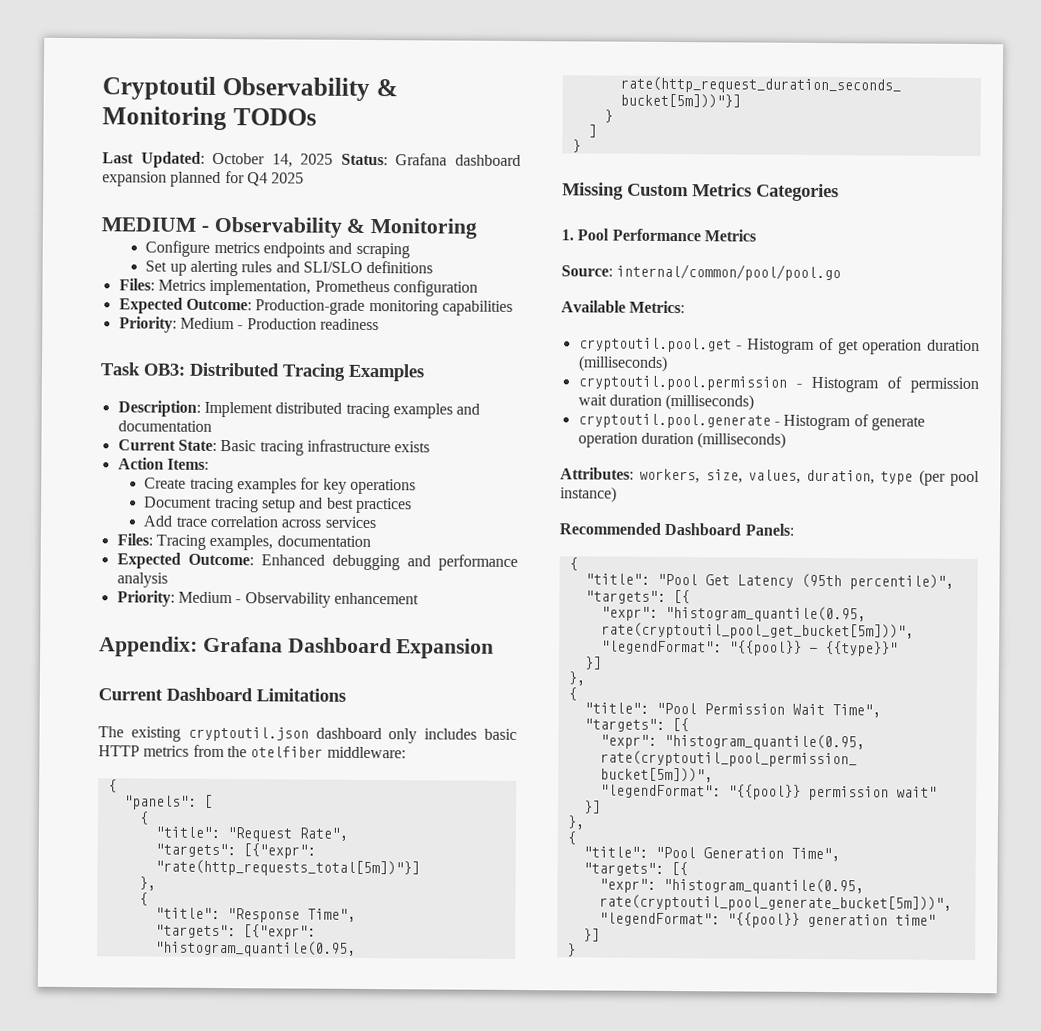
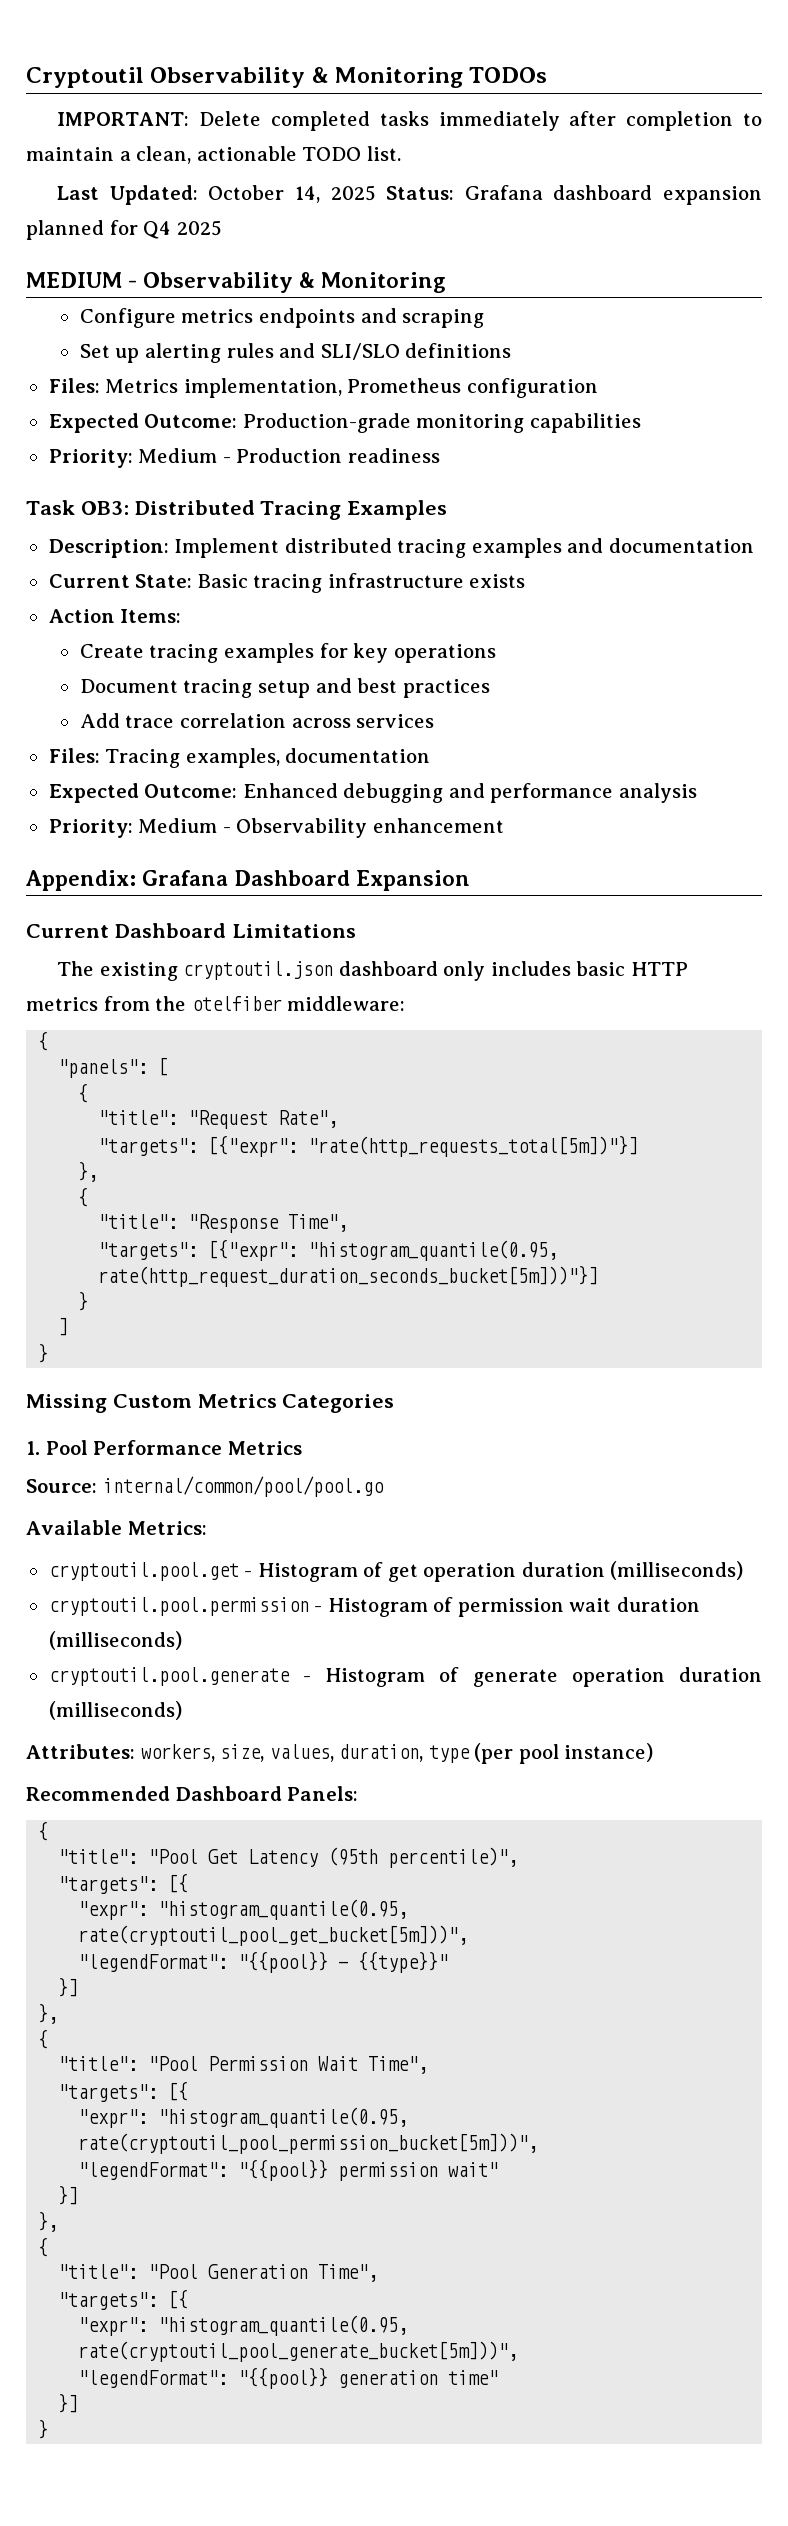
(317, 117) none -> [57,111,762,131] [26,146,401,164] // IMPORTANT: Delete completed tasks immediately after completion to maintain a clean, actionable TODO list.

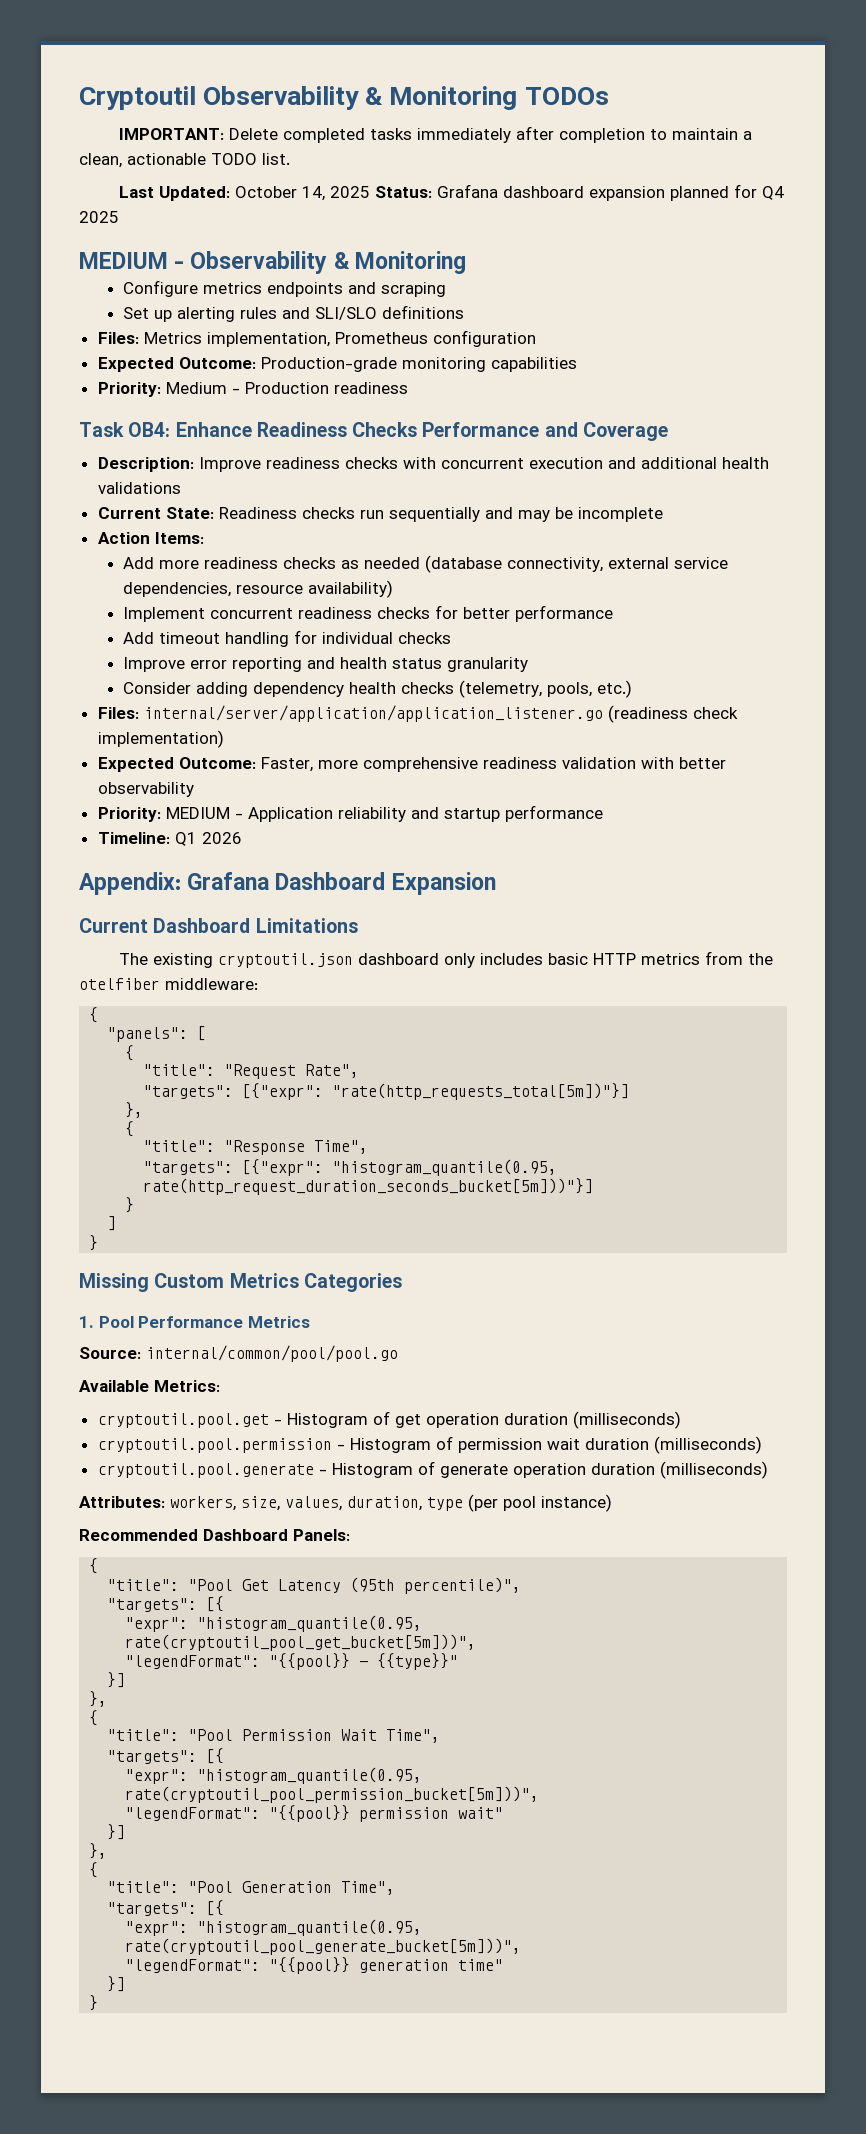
[80,500,448,520] [48,538,754,558] [48,573,526,593] [48,609,182,623] [79,643,496,663] [79,678,490,698] [79,713,435,728] [48,748,431,768] [48,783,697,803] [48,818,504,838] OB3: Distributed Tracing Examples // Description: Implement distributed tracing examples and documentation // Current State: Basic tracing infrastructure exists // Action Items: // Create tracing examples for key operations // Document tracing setup and best practices // Add trace correlation across services // Files: Tracing examples, documentation // Expected Outcome: Enhanced debugging and performance analysis // Priority: Medium - Observability enhancement -> [128,422,668,441] [97,457,769,472] [97,482,181,494] [97,507,663,522] [97,532,204,544] [122,555,728,573] [122,580,393,598] [122,605,613,622] [122,630,451,647] [122,657,528,672] [122,680,632,698] [97,705,738,723] [97,730,224,748] [97,757,726,772] [97,782,194,797] [97,805,603,822] [97,832,242,846] OB4: Enhance Readiness Checks Performance and Coverage // Description: Improve readiness checks with concurrent execution and additional health validations // Current State: Readiness checks run sequentially and may be incomplete // Action Items: // Add more readiness checks as needed (database connectivity, external service dependencies, resource availability) // Implement concurrent readiness checks for better performance // Add timeout handling for individual checks // Improve error reporting and health status granularity // Consider adding dependency health checks (telemetry, pools, etc.) // Files: internal/server/application/application_listener.go (readiness check implementation) // Expected Outcome: Faster, more comprehensive readiness validation with better observability // Priority: MEDIUM - Application reliability and startup performance // Timeline: Q1 2026

